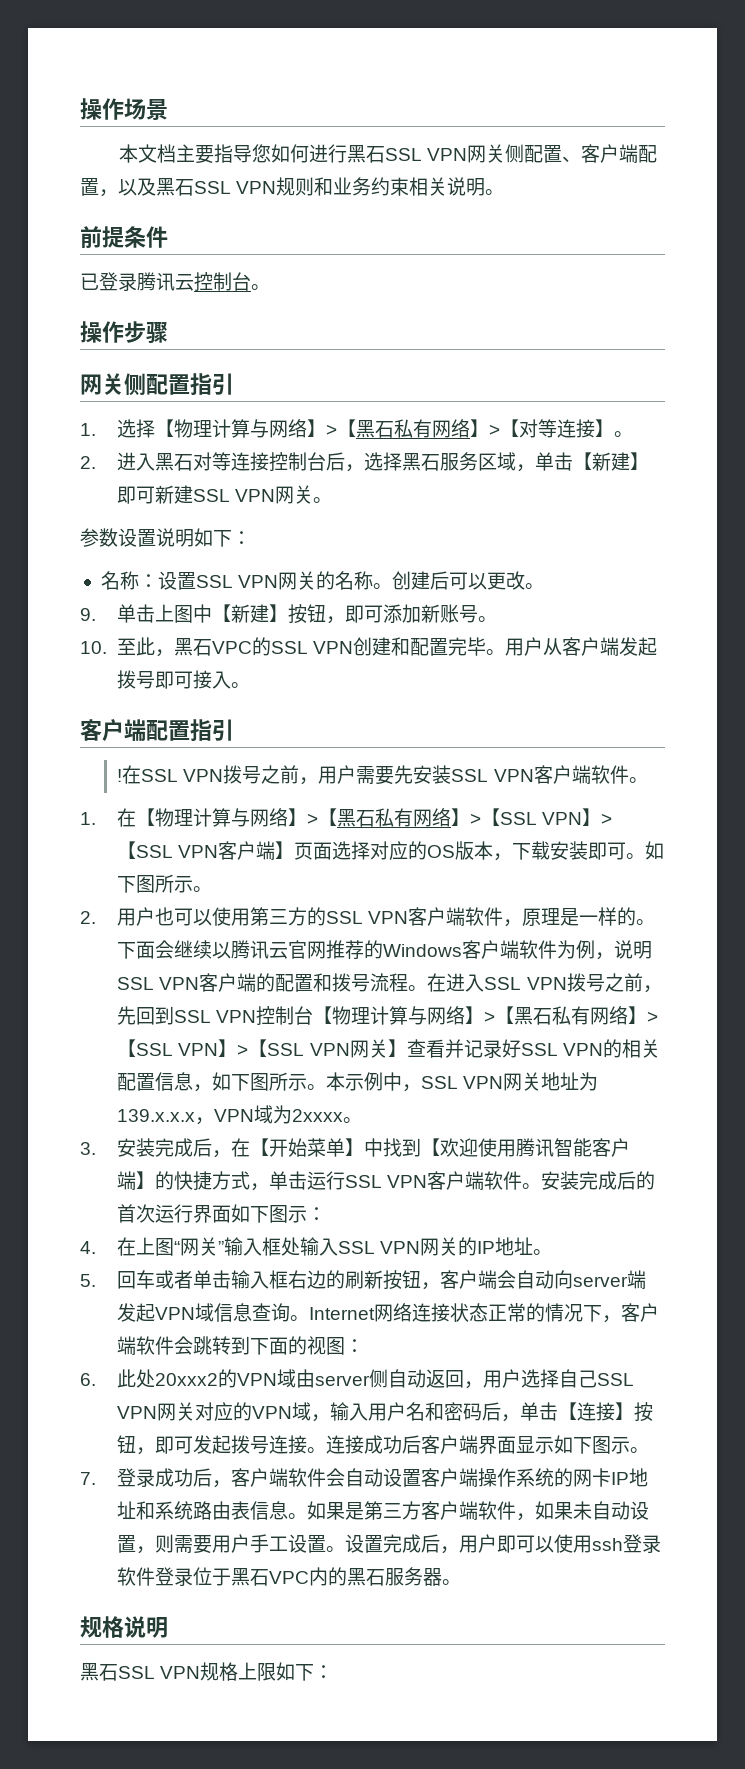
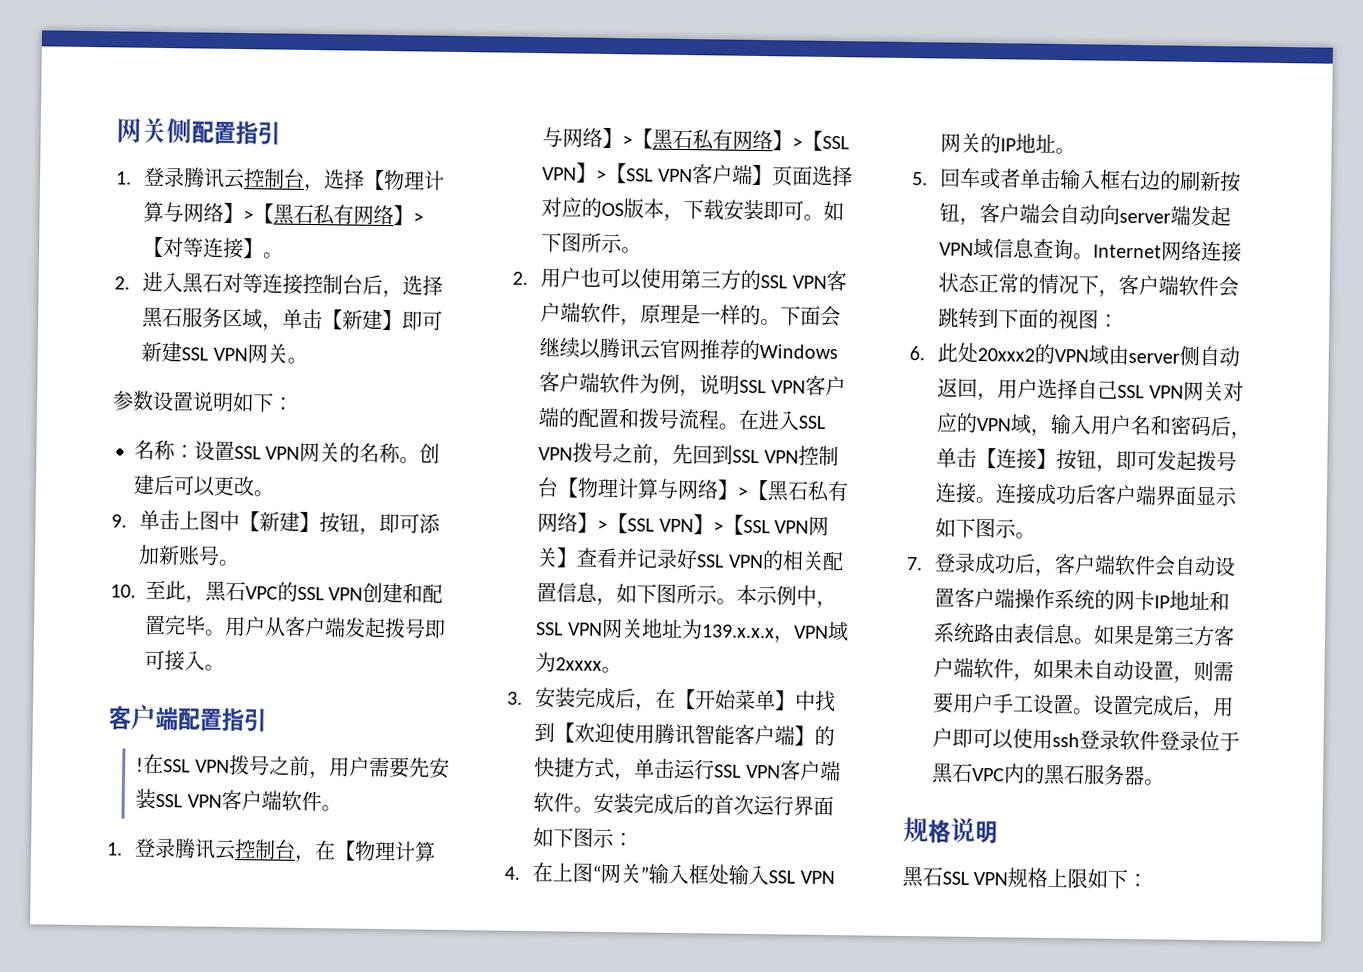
[80,98,168,120] [119,144,658,164] [80,177,505,197] [80,226,168,248] [80,272,270,292] [80,321,168,344] 操作场景 // 本文档主要指导您如何进行黑石SSL VPN网关侧配置、客户端配置，以及黑石SSL VPN规则和业务约束相关说明。 // 前提条件 // 已登录腾讯云控制台。 // 操作步骤 // -> (116, 130) none
(96, 429) none -> [143,166,326,193] 登录腾讯云控制台，
(96, 818) none -> [134,837,317,864] 登录腾讯云控制台，

